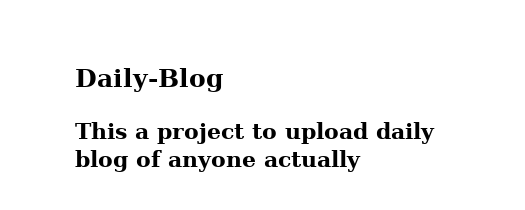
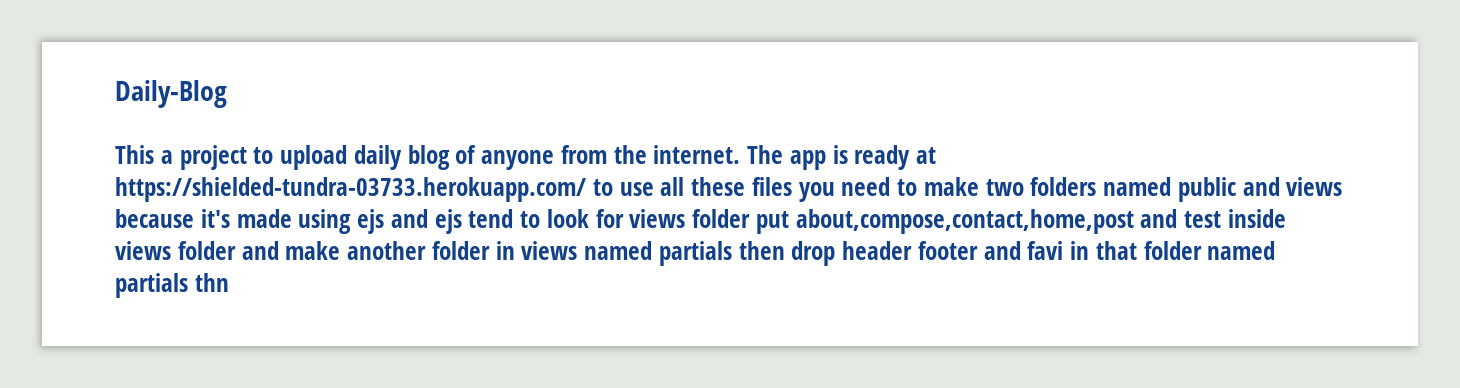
[264,150,361,172] actually -> [560,145,936,170] [115,177,1343,202] [115,209,1286,234] [115,241,1276,266] [115,273,229,298] from the internet. The app is ready at https://shielded-tundra-03733.herokuapp.com/ to use all these files you need to make two folders named public and views because it's made using ejs and ejs tend to look for views folder put about,compose,contact,home,post and test inside views folder and make another folder in views named partials then drop header footer and favi in that folder named partials thn

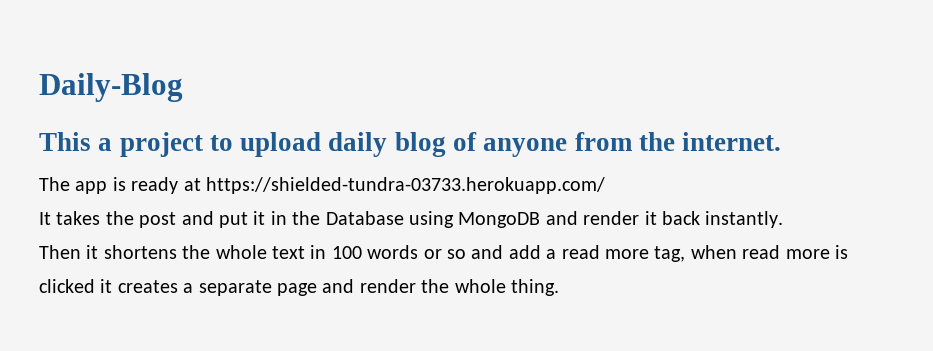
(741, 154) none -> (782, 141) //
[592,177,1343,202] [115,209,1286,234] [115,241,1276,266] [115,273,229,298] to use all these files you need to make two folders named public and views because it's made using ejs and ejs tend to look for views folder put about,compose,contact,home,post and test inside views folder and make another folder in views named partials then drop header footer and favi in that folder named partials thn -> [39,211,784,228] [39,245,848,262] [39,279,559,296] // It takes the post and put it in the Database using MongoDB and render it back instantly. // Then it shortens the whole text in 100 words or so and add a read more tag, when read more is clicked it creates a separate page and render the whole thing.

